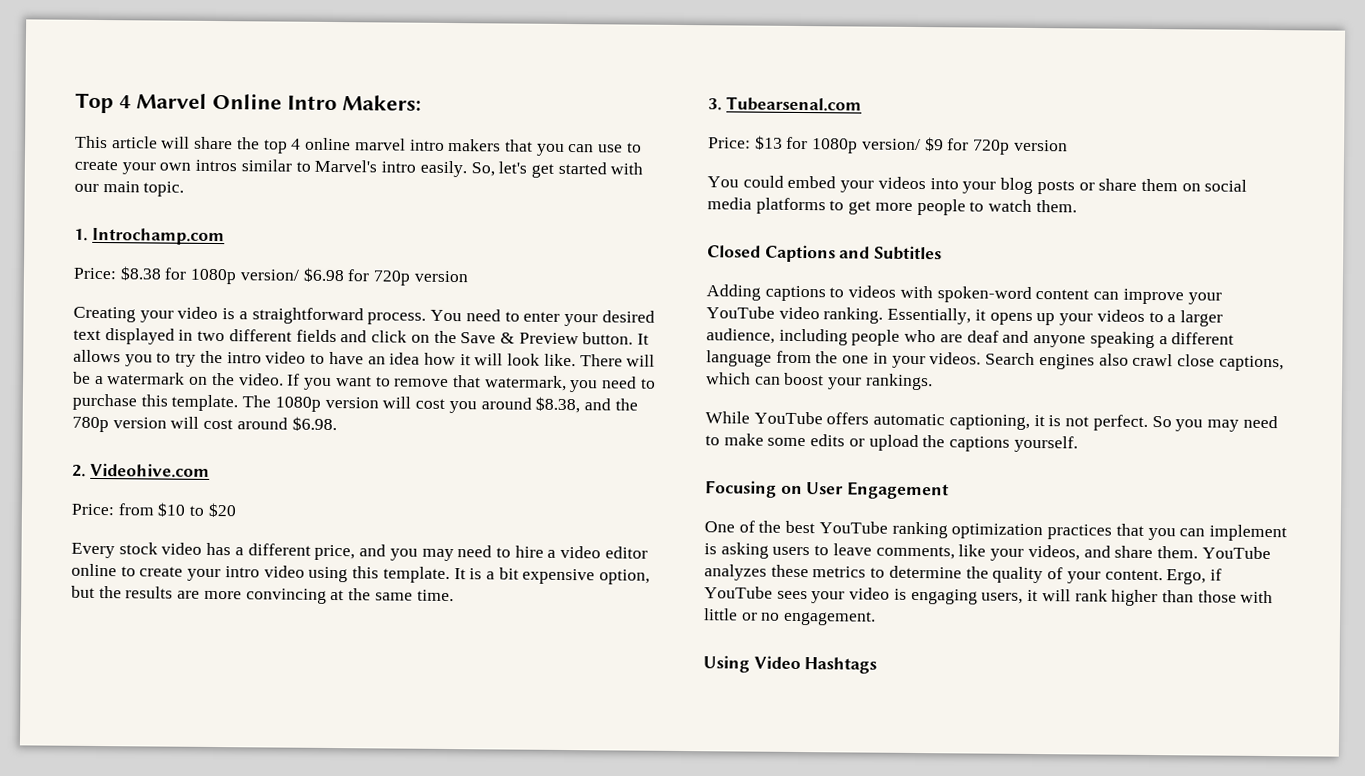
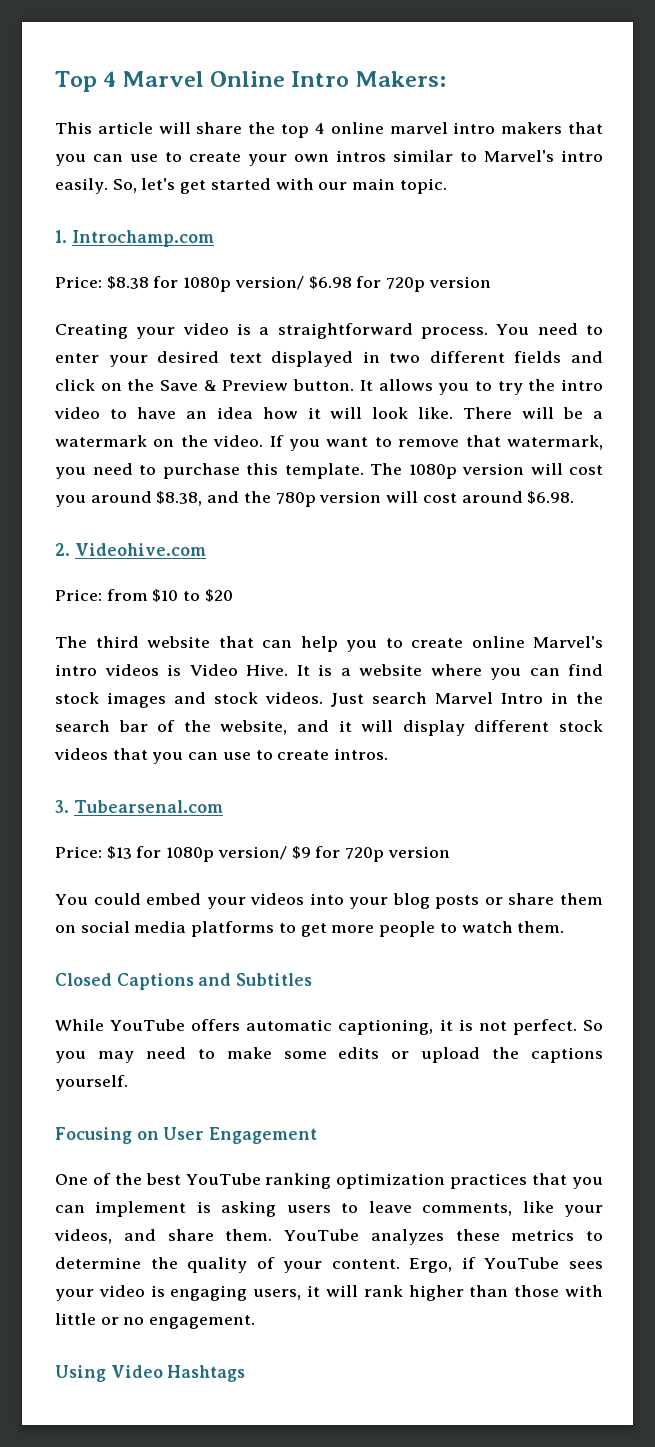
[71,542,648,562] [71,563,651,585] [71,585,454,604] Every stock video has a different price, and you may need to hire a video editor online to create your intro video using this template. It is a bit expensive option, but the results are more convincing at the same time. -> [55,636,603,652] [55,664,603,680] [55,692,603,708] [55,720,604,736] [54,748,389,764] The third website that can help you to create online Marvel's intro videos is Video Hive. It is a website where you can find stock images and stock videos. Just search Marvel Intro in the search bar of the website, and it will display different stock videos that you can use to create intros.
[706,284,1222,305] [706,306,1223,327] [706,328,1235,349] [706,350,1284,372] [706,372,933,391] // Adding captions to videos with spoken-word content can improve your YouTube video ranking. Essentially, it opens up your videos to a larger audience, including people who are deaf and anyone speaking a different language from the one in your videos. Search engines also crawl close captions, which can boost your rankings. -> (313, 979) none

